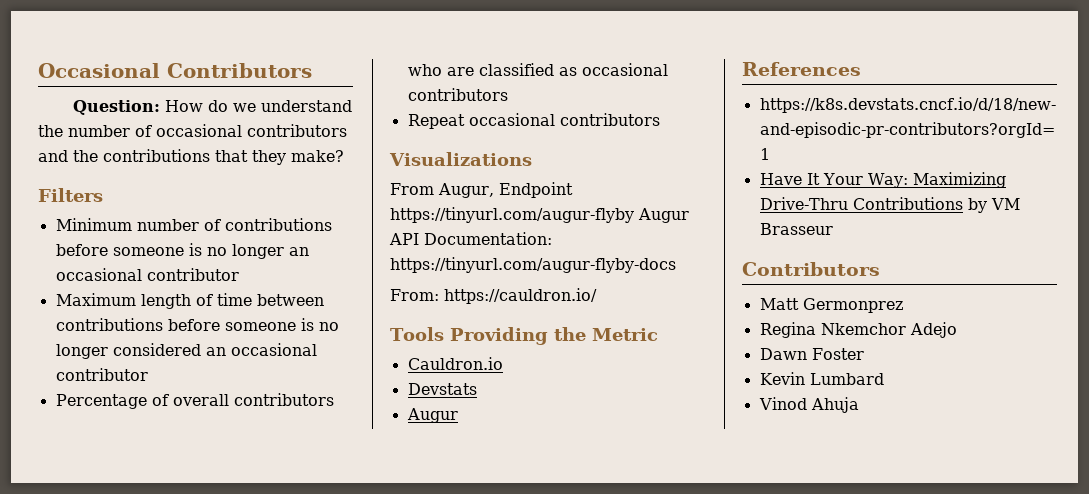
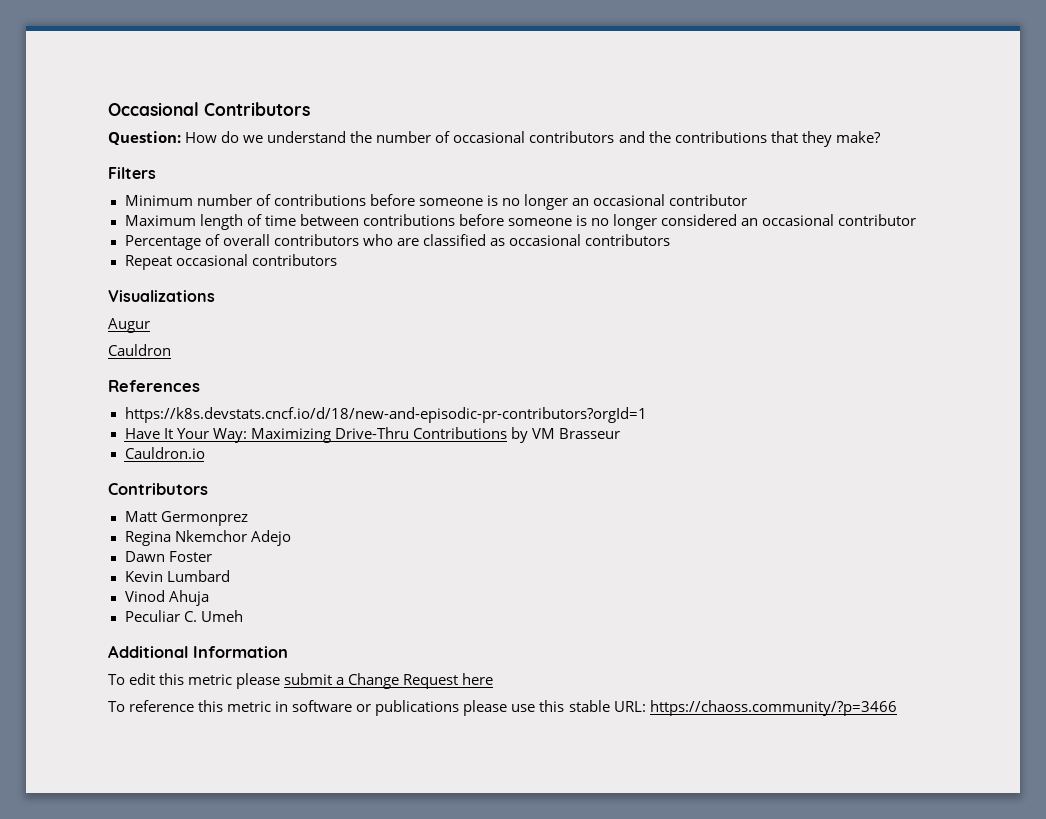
[390,182,573,198] [390,207,689,223] [389,232,552,245] [390,257,676,273] [390,288,597,304] [390,327,658,345] [407,357,503,370] [407,383,477,395] [406,408,458,423] From Augur, Endpoint https://tinyurl.com/augur-flyby Augur API Documentation: https://tinyurl.com/augur-flyby-docs // From: https://cauldron.io/ // Tools Providing the Metric // Cauldron.io // Devstats // Augur -> [108,318,150,333] [108,344,171,356] Augur // Cauldron
(833, 229) none -> [124,447,205,459] // Cauldron.io
(859, 405) none -> [124,610,243,622] [108,645,288,658] [108,673,494,689] [108,700,897,716] // Peculiar C. Umeh // Additional Information // To edit this metric please submit a Change Request here // To reference this metric in software or publications please use this stable URL: https://chaoss.community/?p=3466

